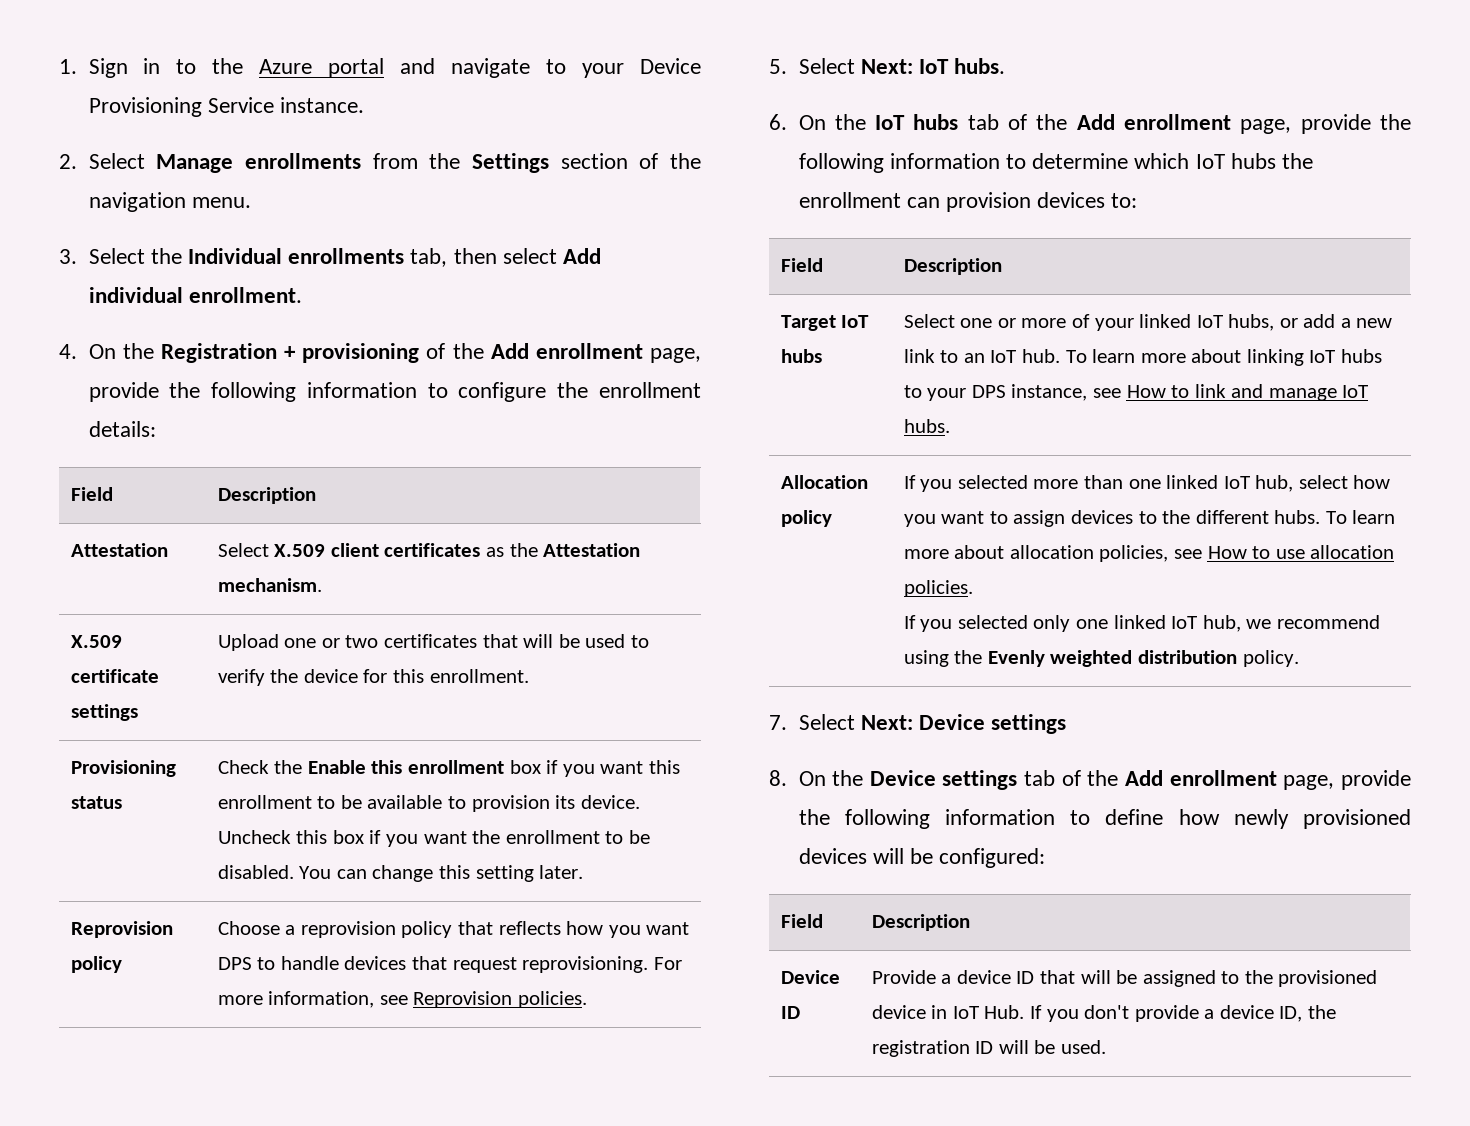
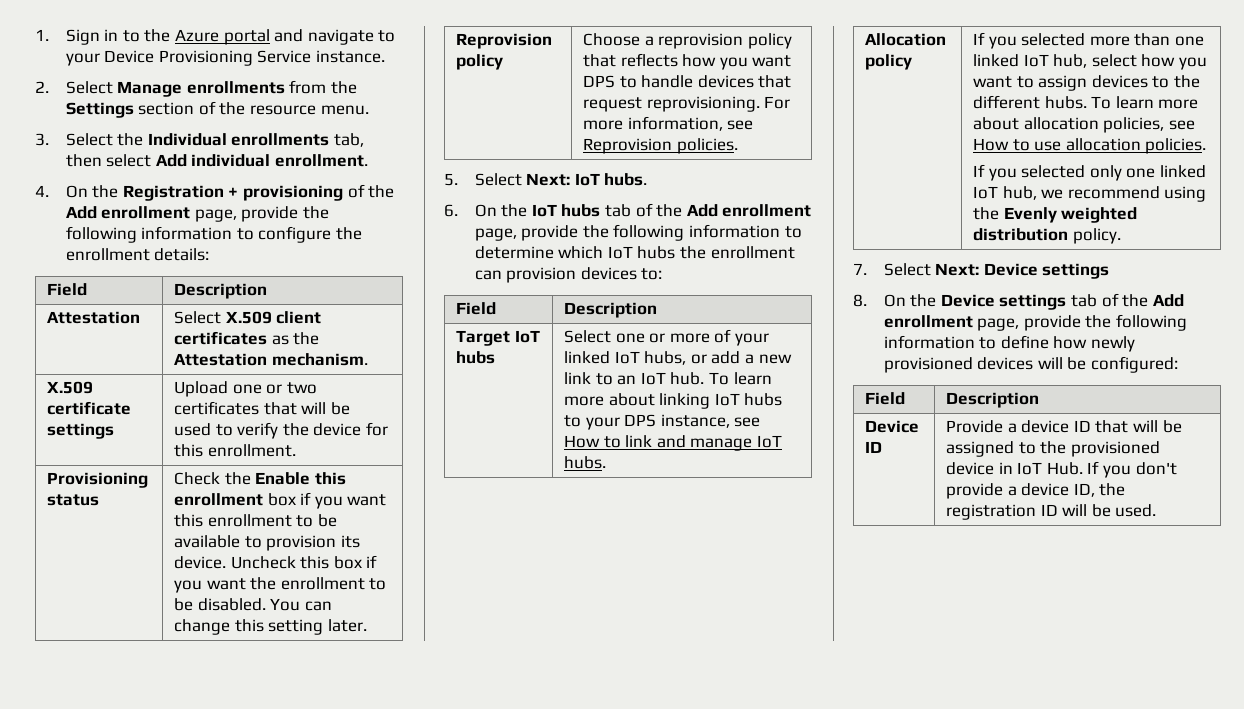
[88,192,186,212] navigation -> [250,105,317,115] resource

